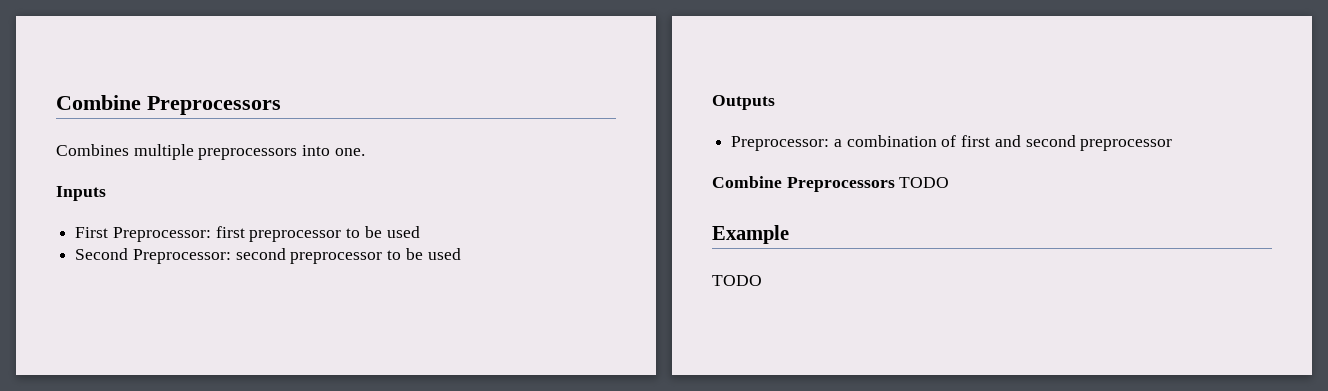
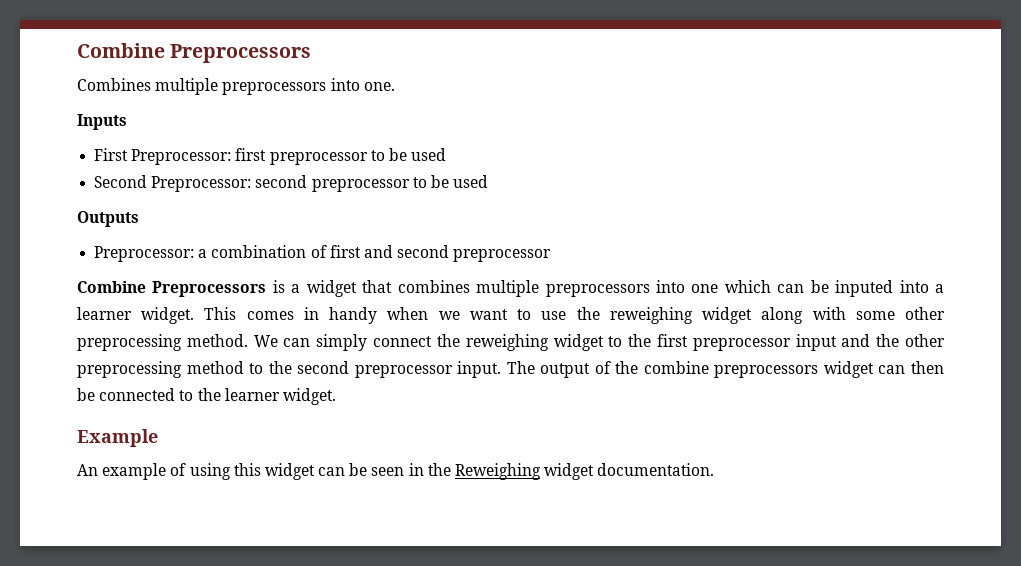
[899,177,950,188] [712,225,789,244] [712,275,762,286] TODO // Example // TODO -> [272,280,944,297] [77,307,946,324] [77,334,945,351] [77,361,944,378] [77,388,336,405] [77,429,158,447] [77,463,715,480] is a widget that combines multiple preprocessors into one which can be inputed into a learner widget. This comes in handy when we want to use the reweighing widget along with some other preprocessing method. We can simply connect the reweighing widget to the first preprocessor input and the other preprocessing method to the second preprocessor input. The output of the combine preprocessors widget can then be connected to the learner widget. // Example // An example of using this widget can be seen in the Reweighing widget documentation.

